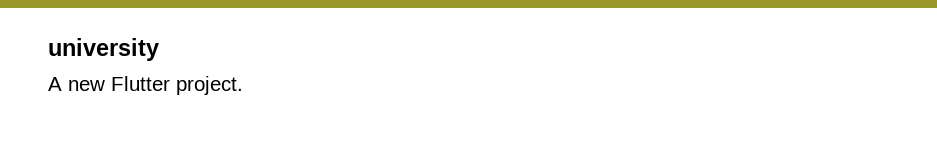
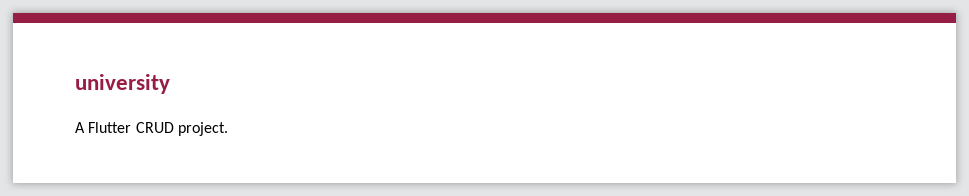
[68,76,170,91] new Flutter -> [88,122,174,133] Flutter CRUD

